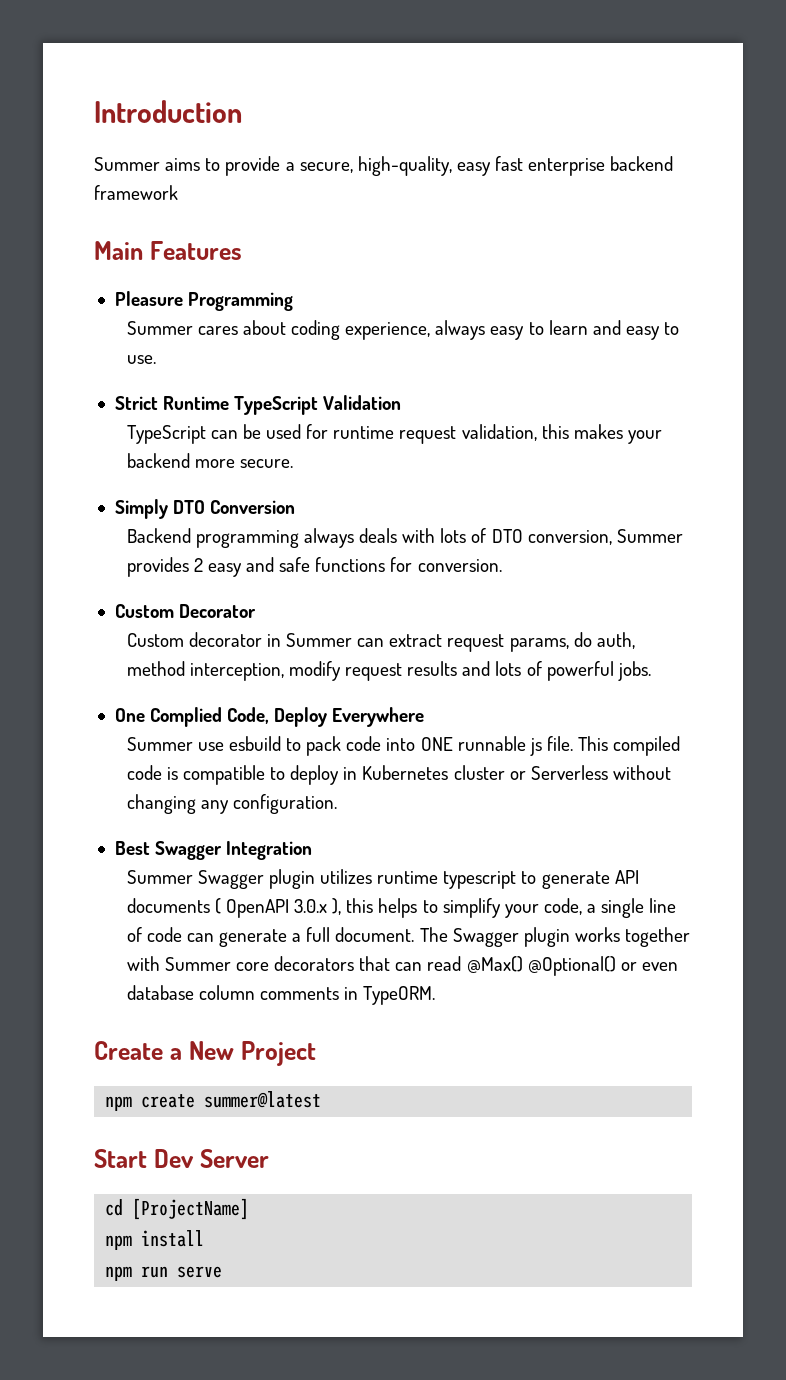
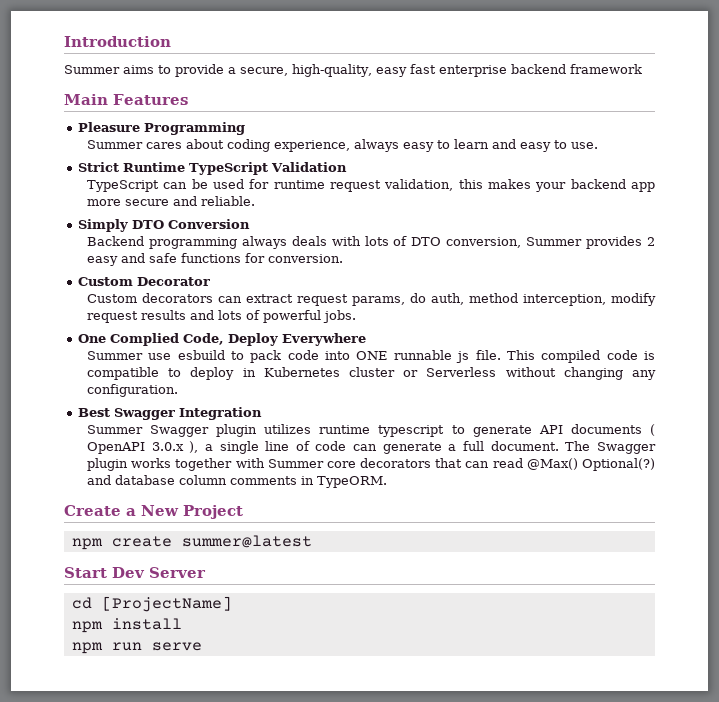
[194,459,293,468] more secure. -> [631,182,656,192] [86,196,255,206] app more secure and reliable.
[188,632,353,647] decorator in Summer -> [141,293,213,303] decorators
[346,898,582,918] this helps to simplify your code, -> (199, 447) none
[527,956,678,976] @Optional() or even -> [581,458,655,471] [86,475,111,485] Optional(?) and

